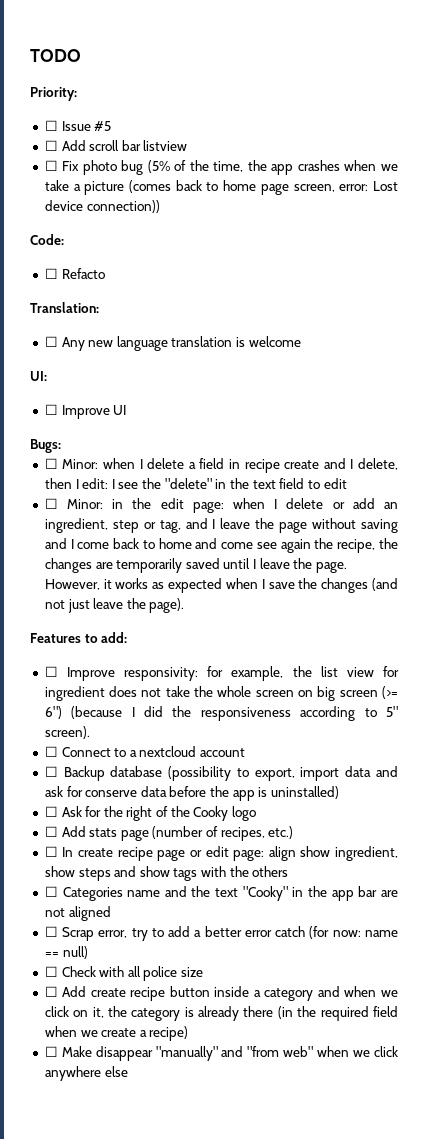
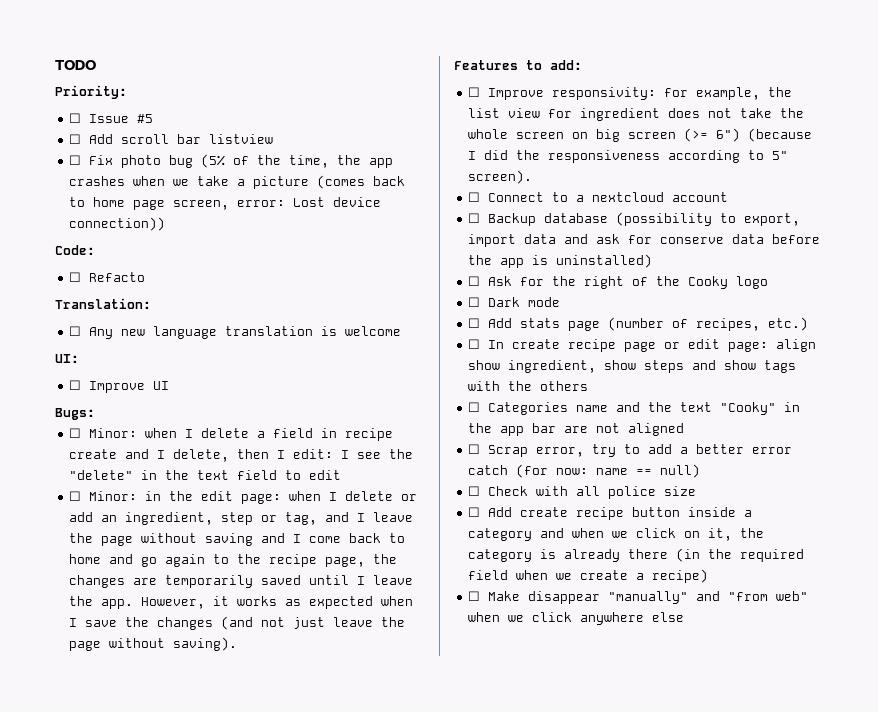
[221,538,376,553] come see again the recipe, -> [141,554,366,567] go again to the recipe page,
[316,562,348,573] page. -> [101,599,134,609] app.
[149,598,185,613] page). -> [69,637,238,651] page without saving).
(257, 813) none -> [468,297,561,307] // ☐ Dark mode

